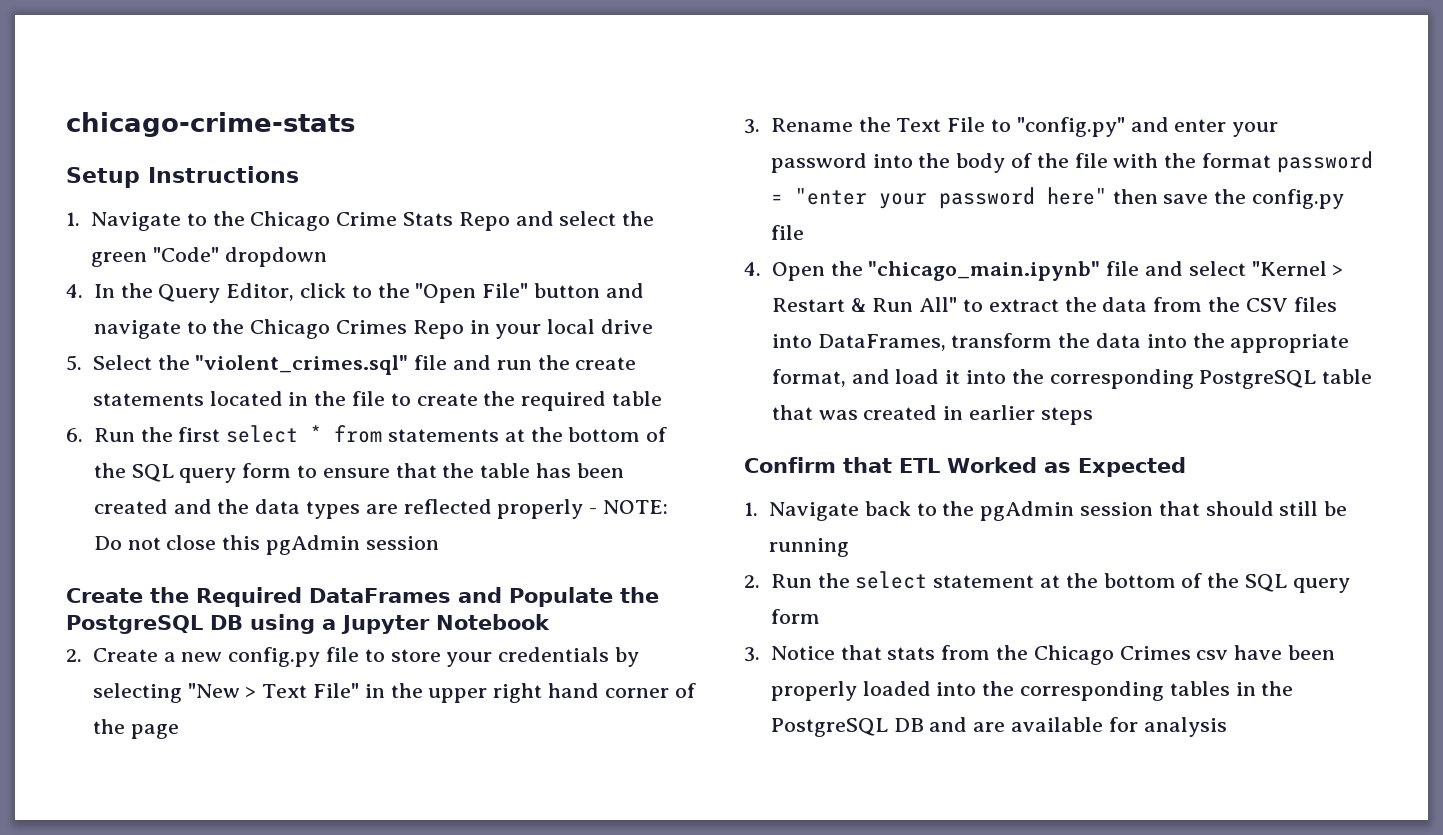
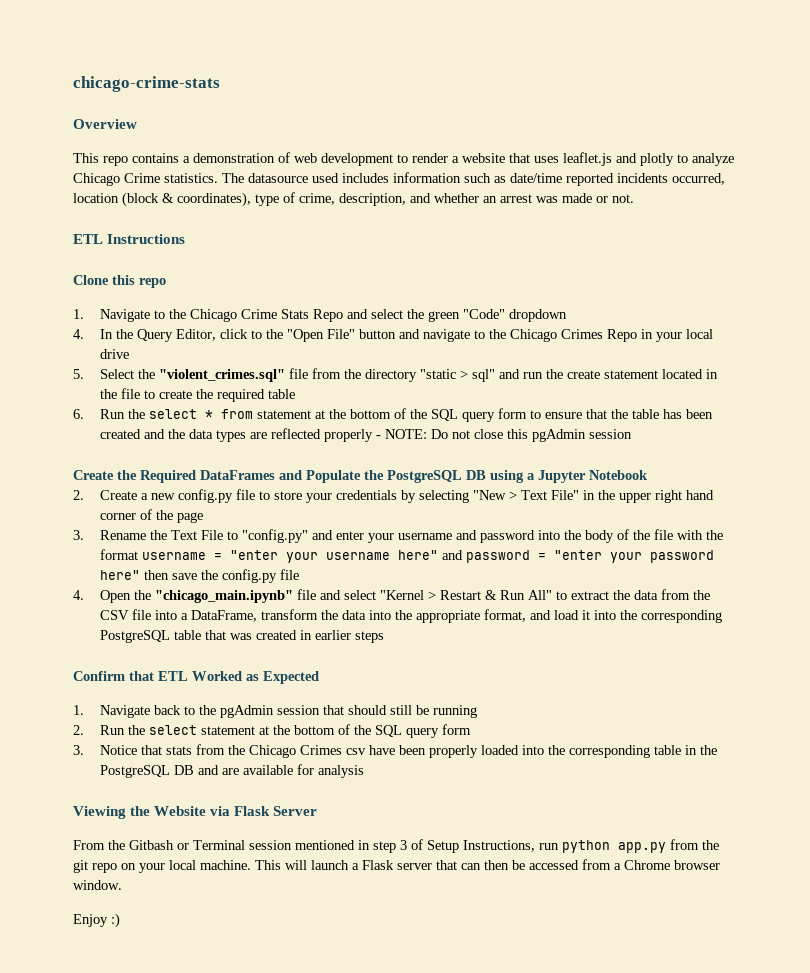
[66,166,299,188] Setup Instructions -> [73,119,137,129] [73,152,734,166] [73,172,725,186] [73,192,634,207] [73,234,186,244] [73,275,166,288] Overview // This repo contains a demonstration of web development to render a website that uses leaflet.js and plotly to analyze Chicago Crime statistics. The datasource used includes information such as date/time reported incidents occurred, location (block & coordinates), type of crime, description, and whether an arrest was made or not. // ETL Instructions // Clone this repo
(448, 362) none -> [311,368,495,382] from the directory "static > sql"
[92,393,204,406] statements -> [603,370,658,379] statement
[178,427,221,442] first -> (145, 414) none
[387,429,499,442] statements -> [256,410,311,419] statement
(1279, 129) none -> [397,530,477,540] username and
(1271, 160) none -> [141,550,463,563] username = "enter your username here" and
[1293,297,1337,312] [771,334,946,351] files into DataFrames, -> [131,609,257,622] file into a DataFrame,
[1169,681,1230,696] tables -> [653,745,681,755] table
(1227, 727) none -> [73,806,318,819] [73,839,719,853] [73,859,720,873] [73,880,122,890] [73,913,120,928] // Viewing the Website via Flask Server // From the Gitbash or Terminal session mentioned in step 3 of Setup Instructions, run python app.py from the git repo on your local machine. This will launch a Flask server that can then be accessed from a Chrome browser window. // Enjoy :)

